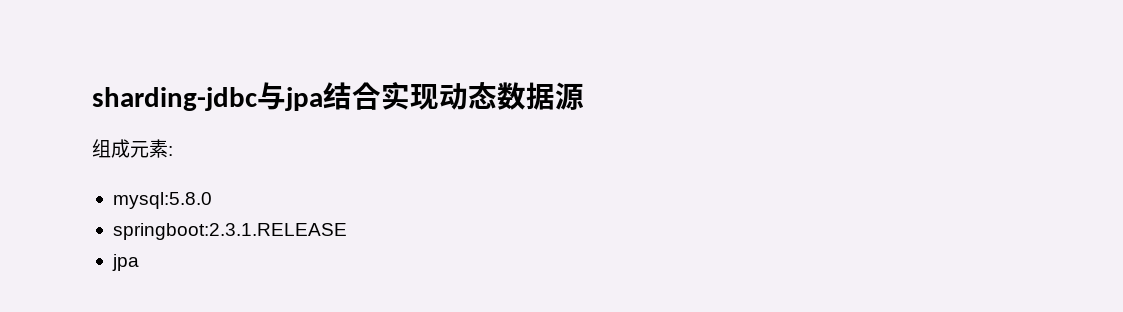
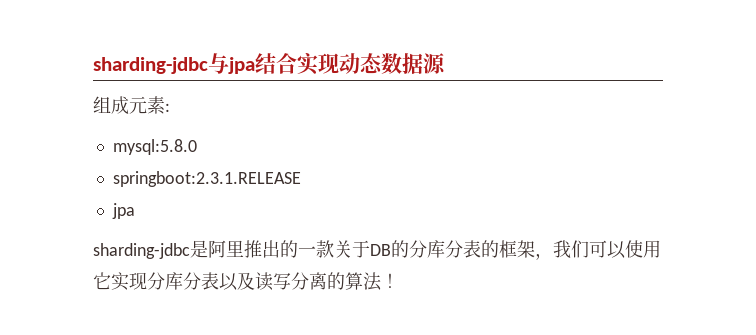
(139, 262) none -> [93,240,661,260] [93,272,399,291] // sharding-jdbc是阿里推出的一款关于DB的分库分表的框架，我们可以使用它实现分库分表以及读写分离的算法！

